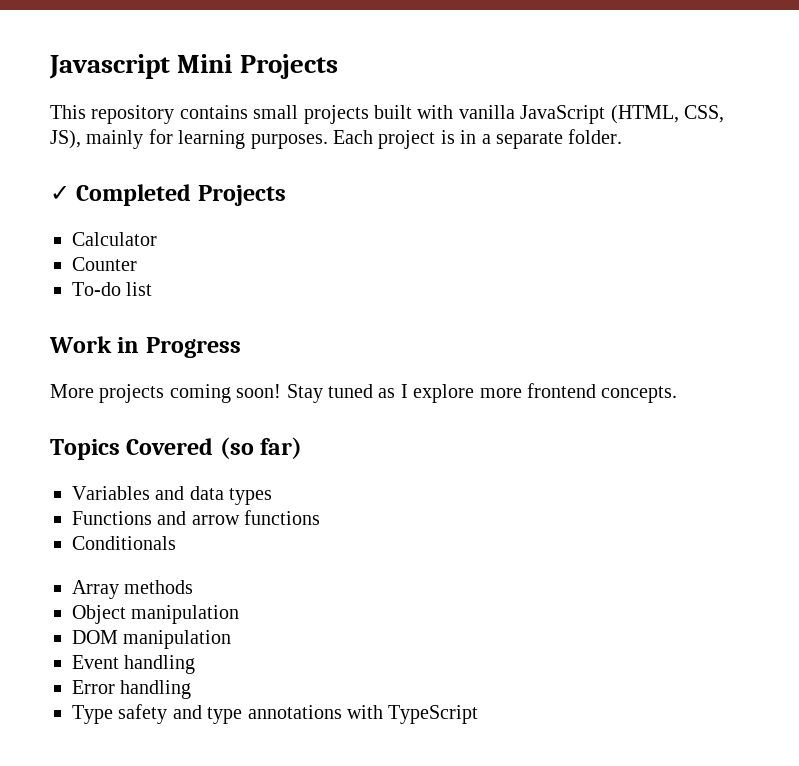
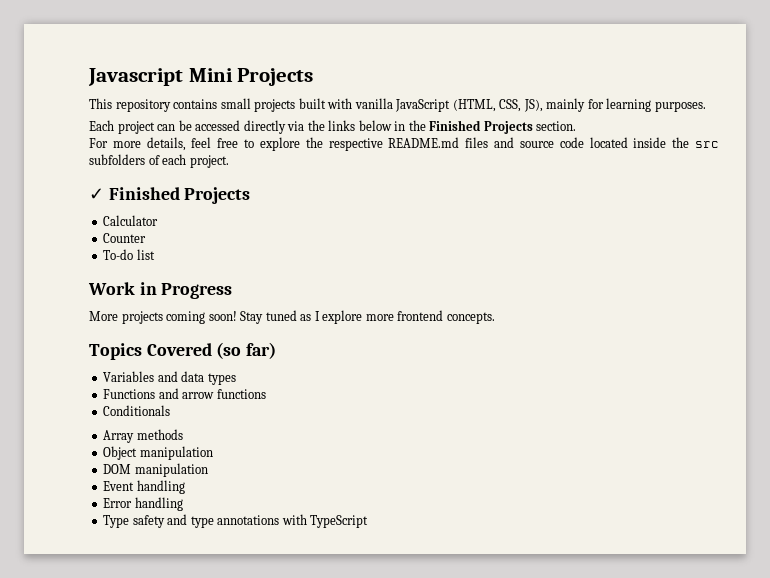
(328, 141) none -> (706, 106) //
[440,129,623,149] is in a separate folder. -> [157,120,577,134] [89,137,720,151] [89,154,229,168] can be accessed directly via the links below in the Finished Projects section. // For more details, feel free to explore the respective README.md files and source code located inside the src subfolders of each project.
[76,184,192,206] Completed -> [108,187,180,200] Finished

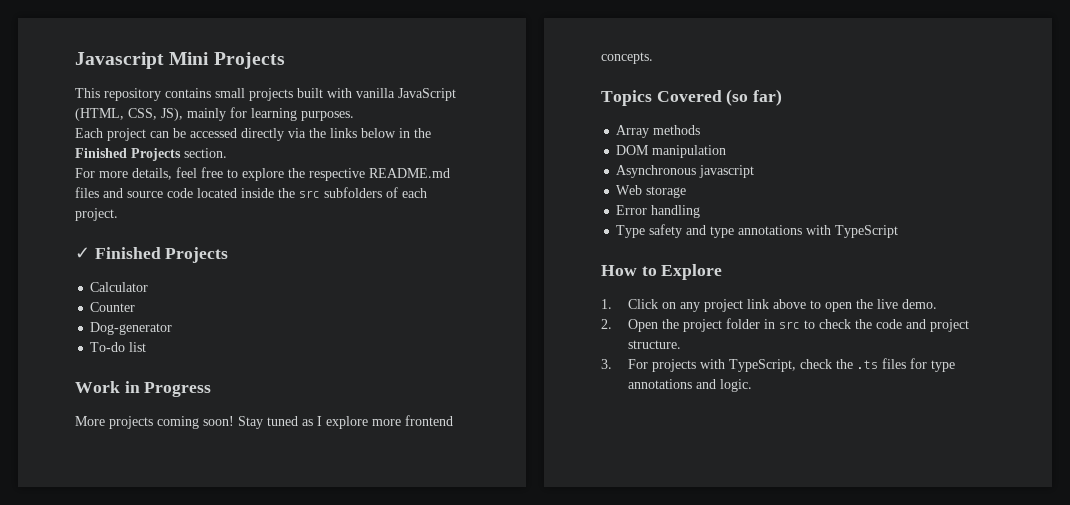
(147, 238) none -> [90,322,173,335] // Dog-generator
[103,371,236,385] [103,388,266,399] [103,405,171,416] // Variables and data types // Functions and arrow functions // Conditionals -> (783, 97) none
[103,446,213,460] // Object manipulation -> (701, 130) none
[103,480,185,494] Event handling -> [616,165,755,178] [616,185,687,198] Asynchronous javascript // Web storage
(369, 521) none -> [601,264,723,280] [601,299,938,312] [601,318,970,332] [628,340,682,349] [601,358,956,372] [628,379,753,392] // How to Explore // 1. Click on any project link above to open the live demo. // 2. Open the project folder in src to check the code and project structure. // 3. For projects with TypeScript, check the .ts files for type annotations and logic.

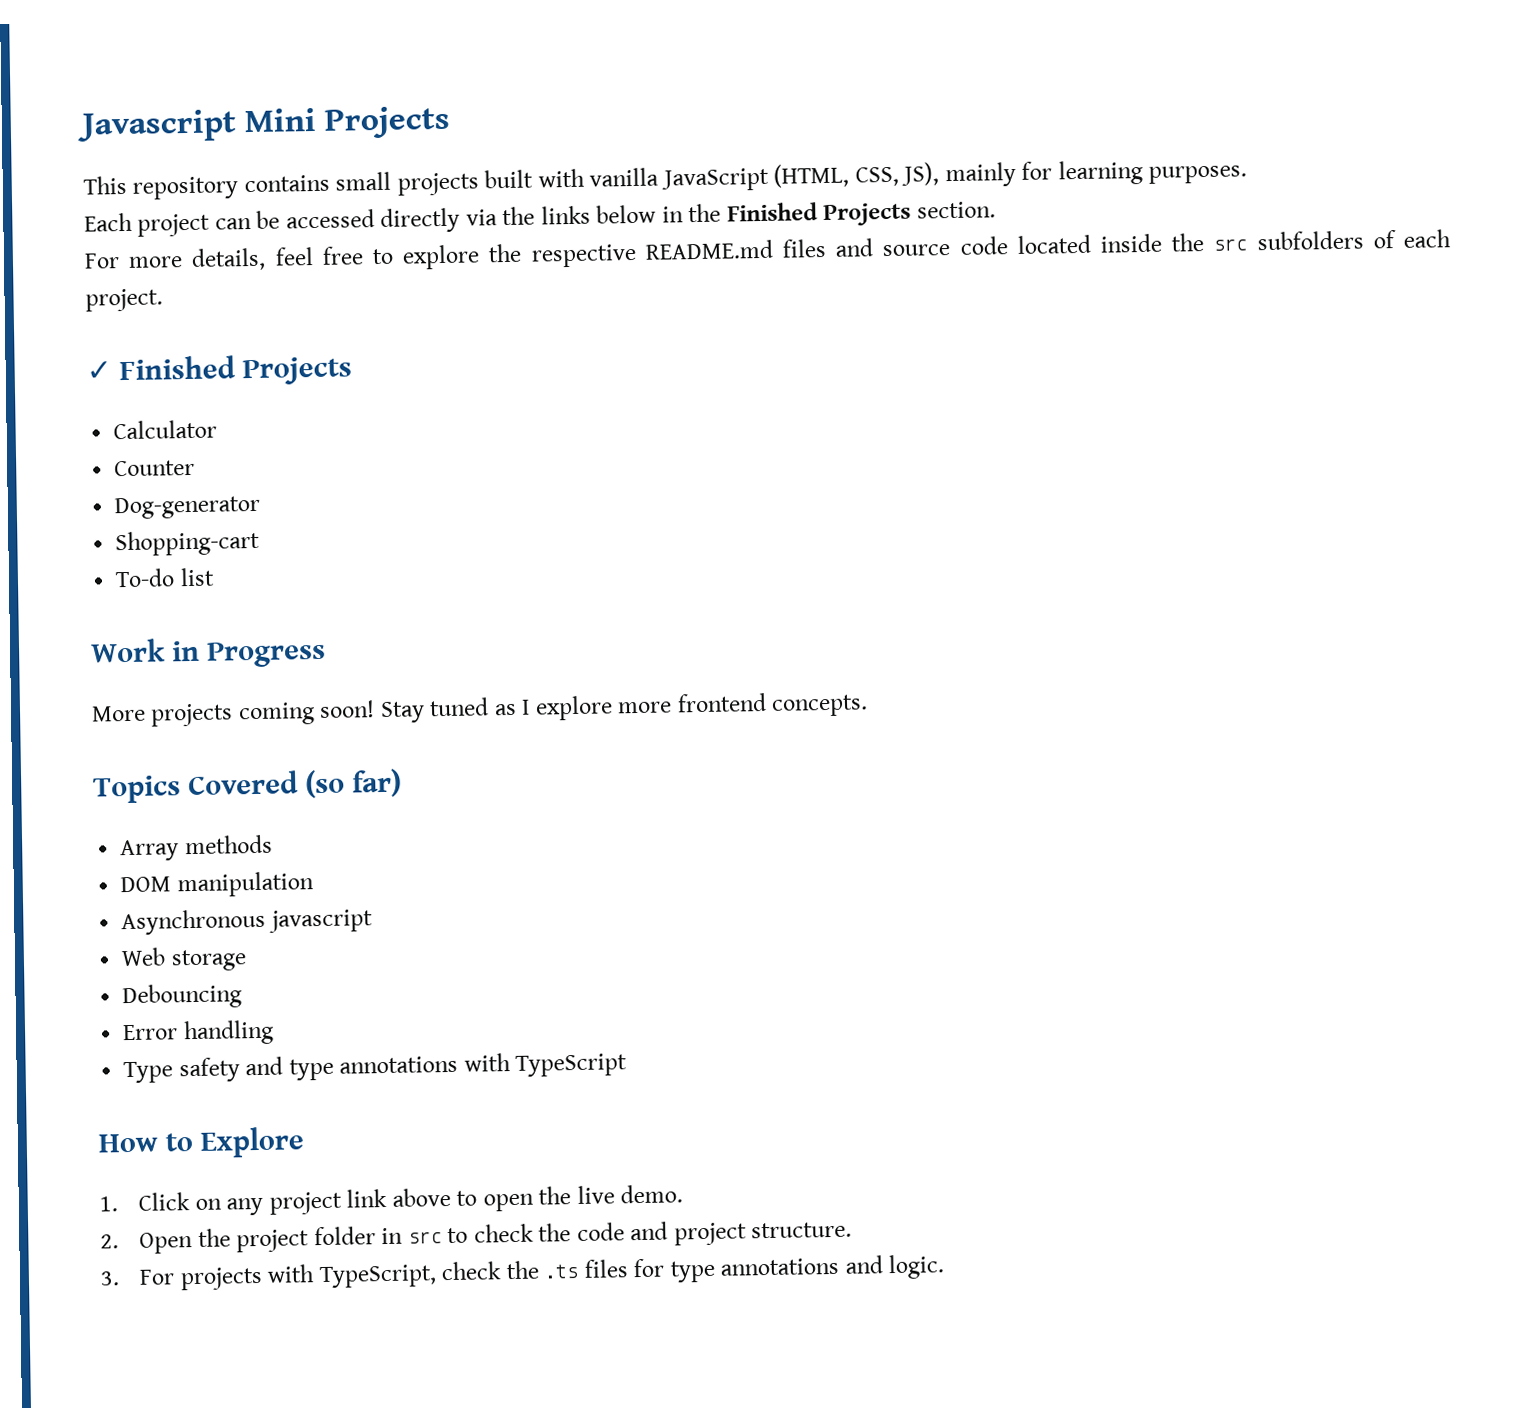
(173, 328) none -> [115,529,261,557] // Shopping-cart
(687, 192) none -> [122,983,243,1010] // Debouncing

